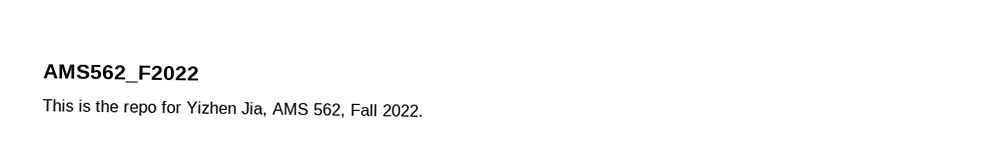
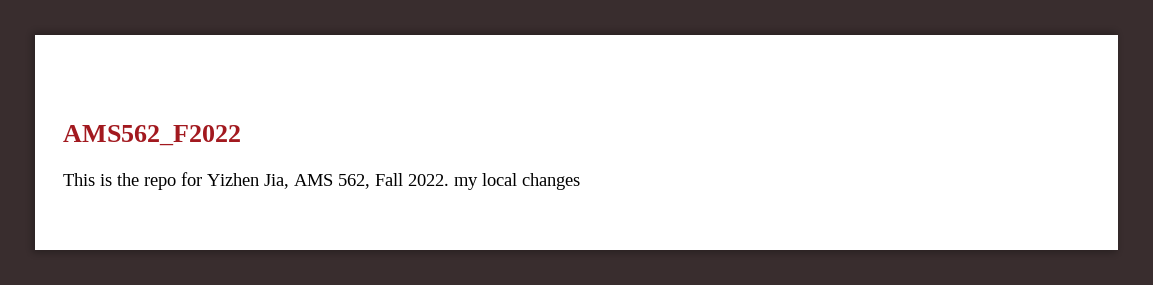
(424, 110) none -> [454,173,580,190] my local changes

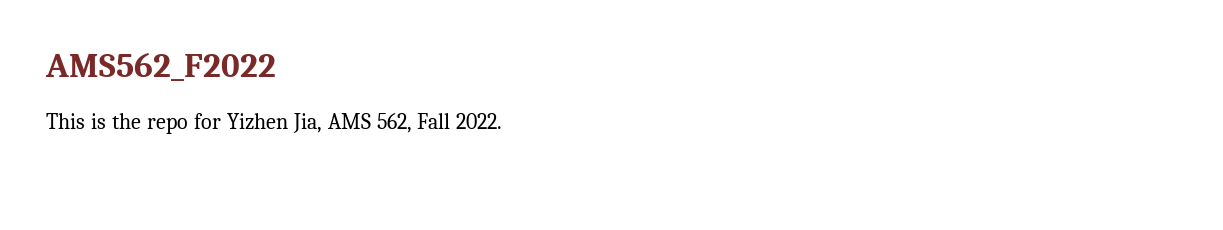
[454,173,580,190] my local changes -> (503, 121) none

